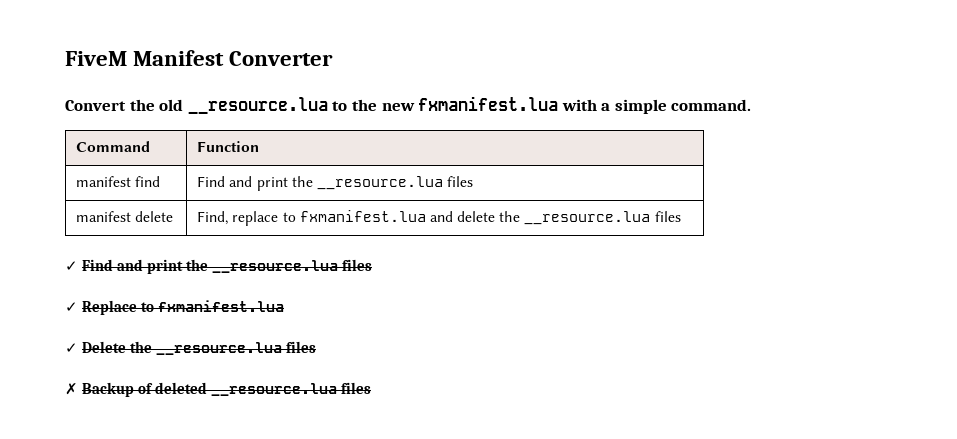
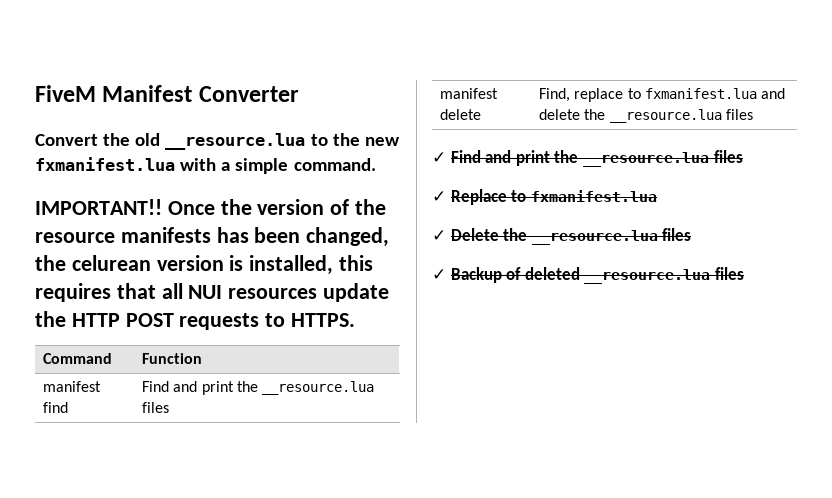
(752, 105) none -> [35,199,387,215] [35,227,390,247] [35,255,374,275] [35,283,390,302] [35,311,356,330] // IMPORTANT!! Once the version of the resource manifests has been changed, the celurean version is installed, this requires that all NUI resources update the HTTP POST requests to HTTPS.
[65,383,78,395] ✗ -> [432,269,446,280] ✓

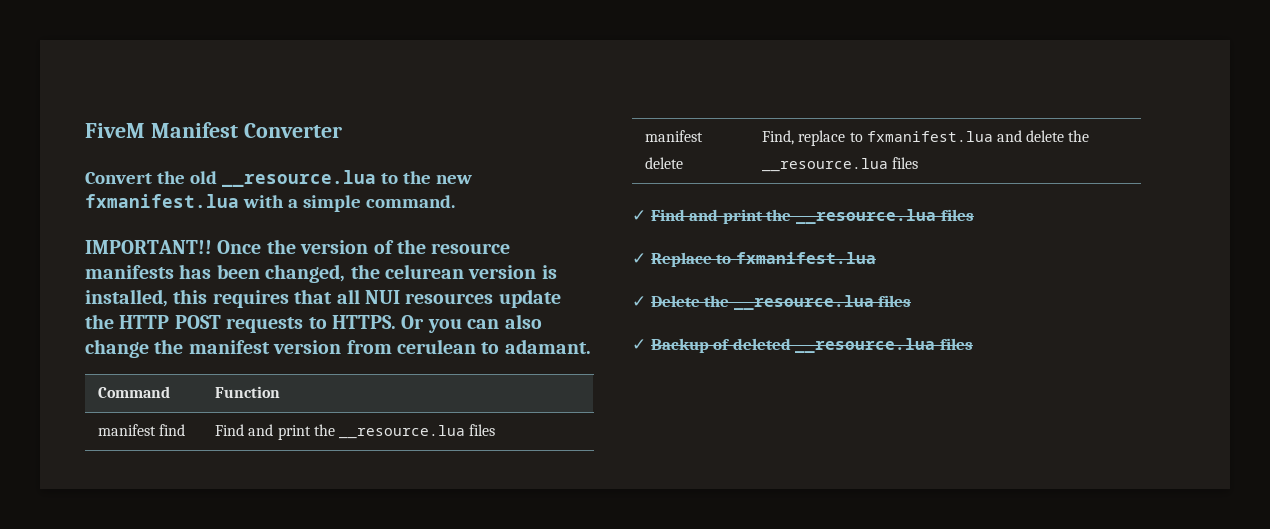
(356, 320) none -> [401,314,542,333] [85,339,591,358] Or you can also change the manifest version from cerulean to adamant.

